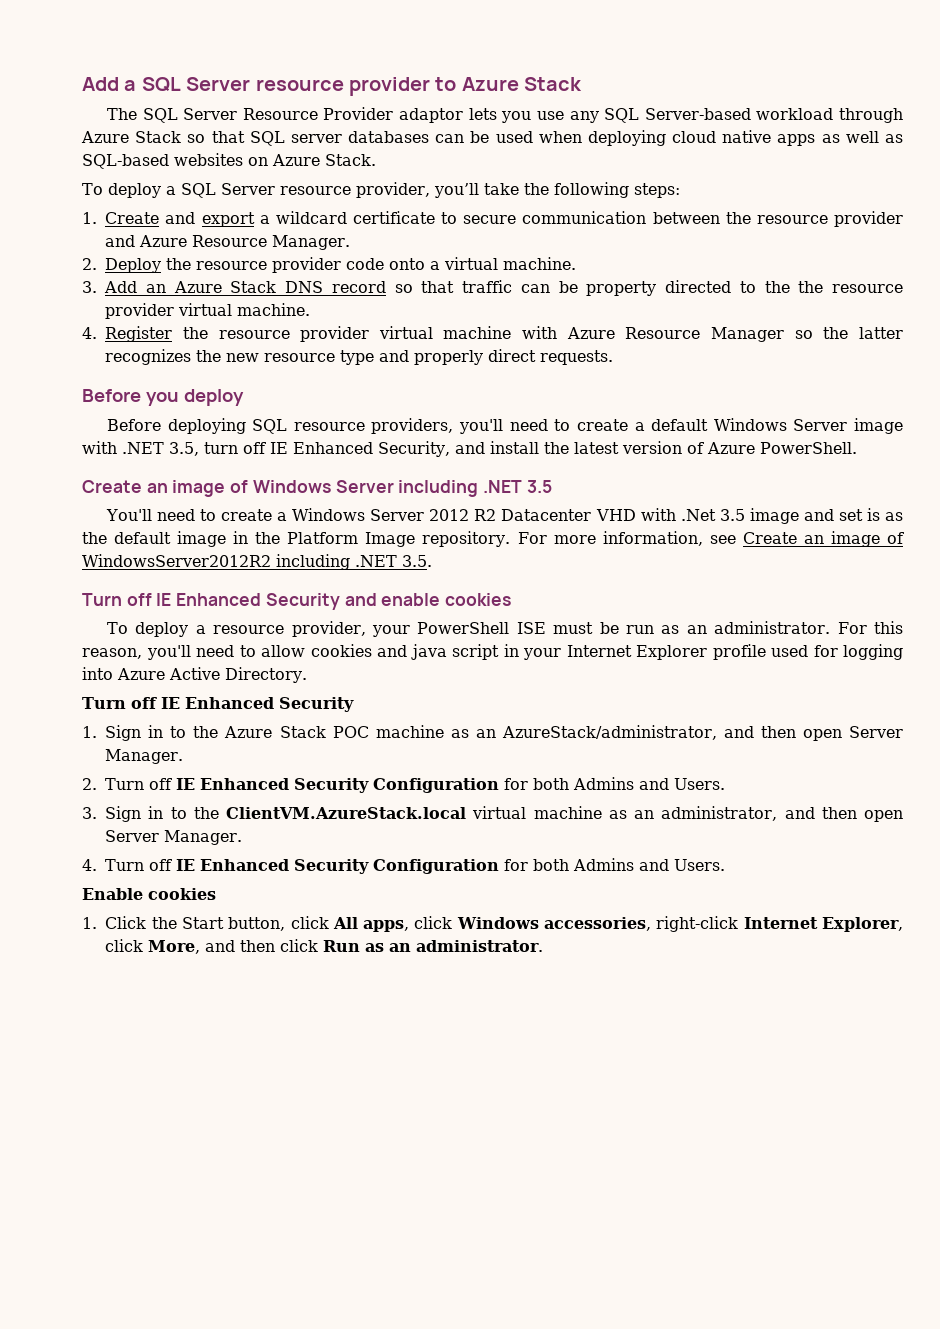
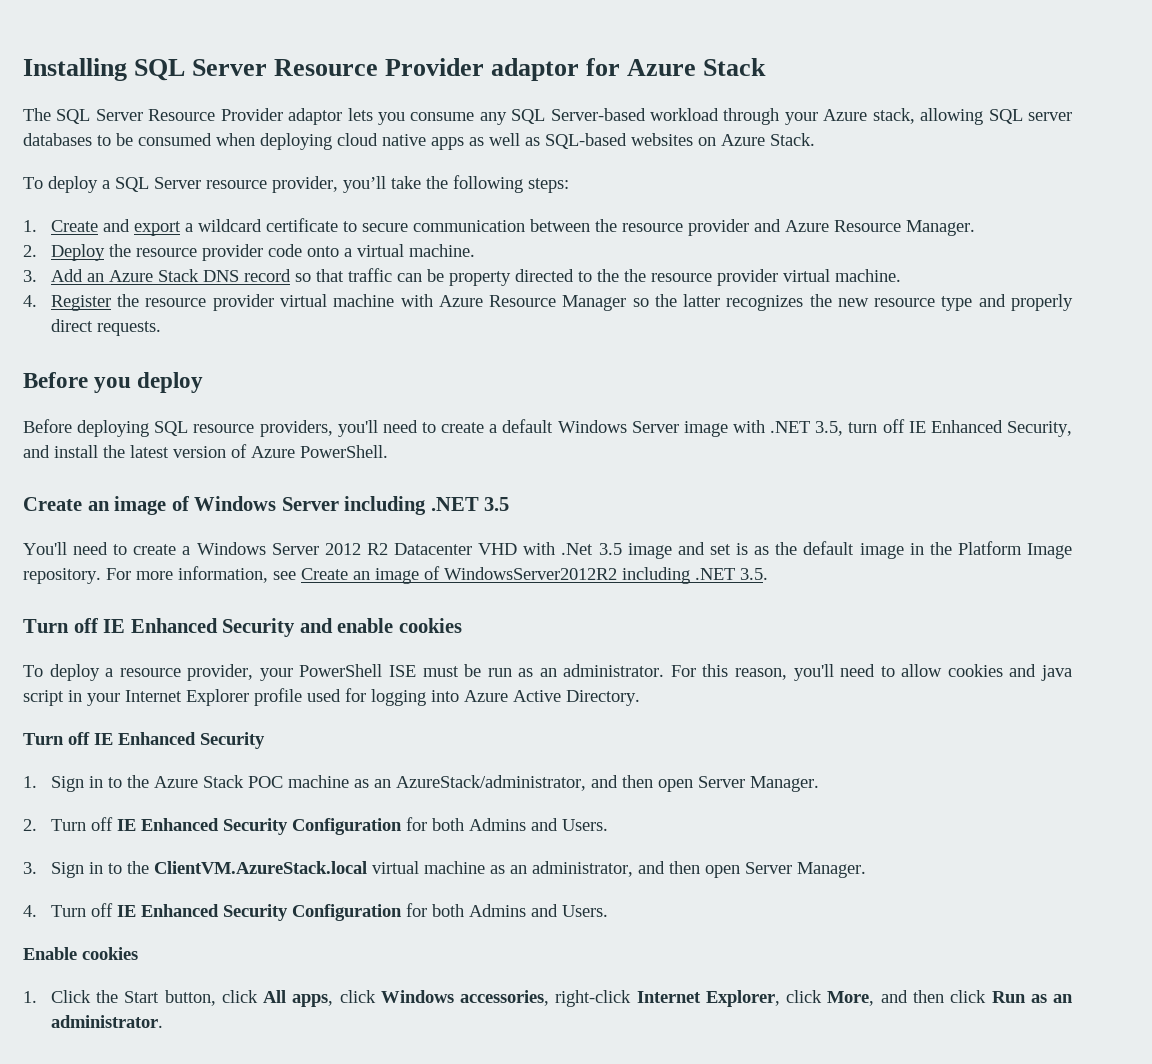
[82,77,457,96] Add a SQL Server resource provider to -> [23,58,621,81] Installing SQL Server Resource Provider adaptor for
[536,111,564,120] use -> [410,112,475,121] consume
[81,131,533,146] Azure Stack so that SQL server databases can be used -> [784,108,1073,125] [23,133,212,146] your Azure stack, allowing SQL server databases to be consumed

